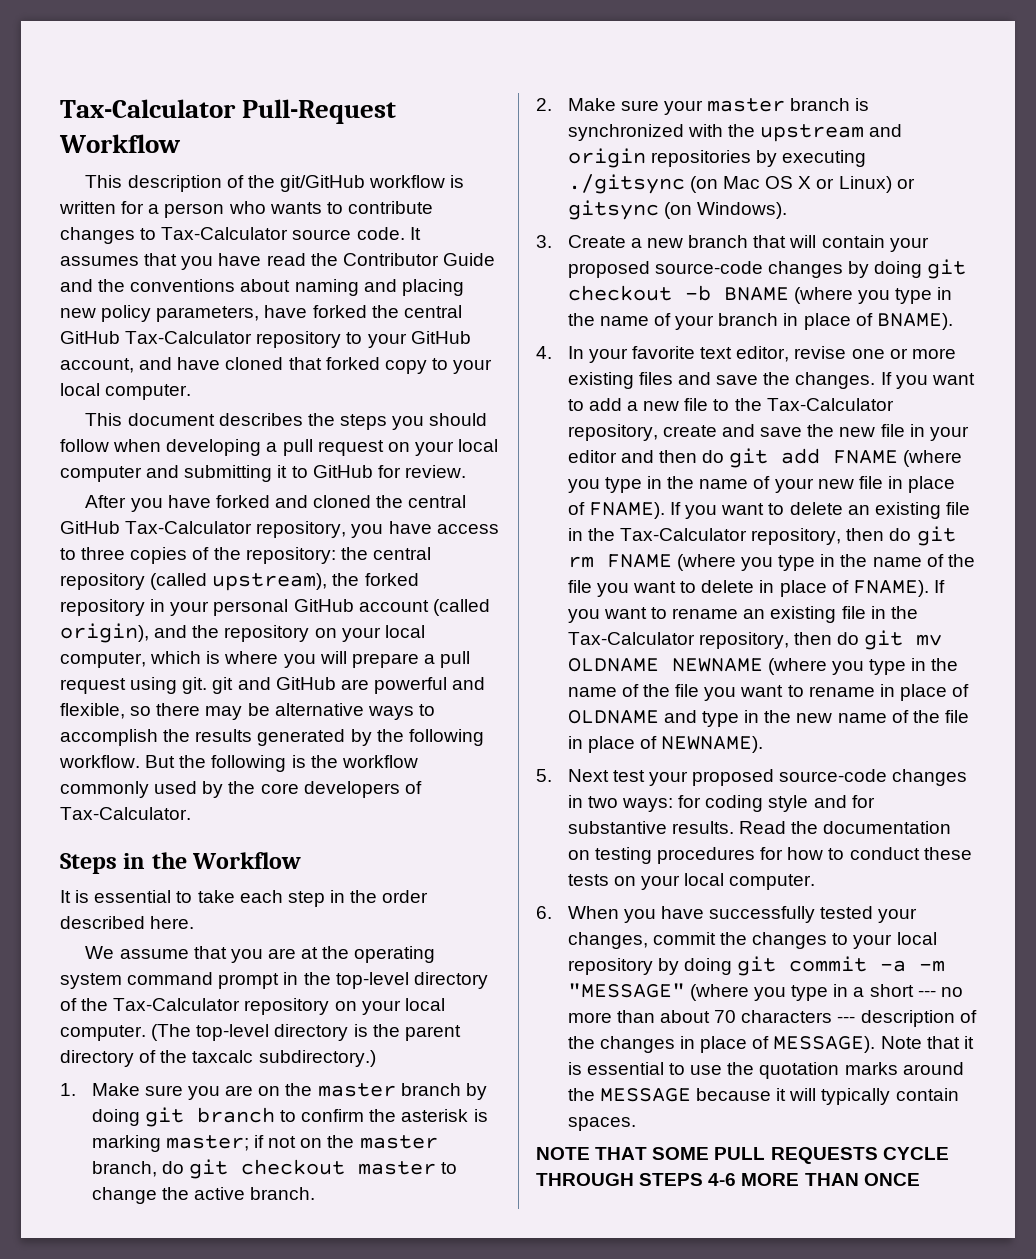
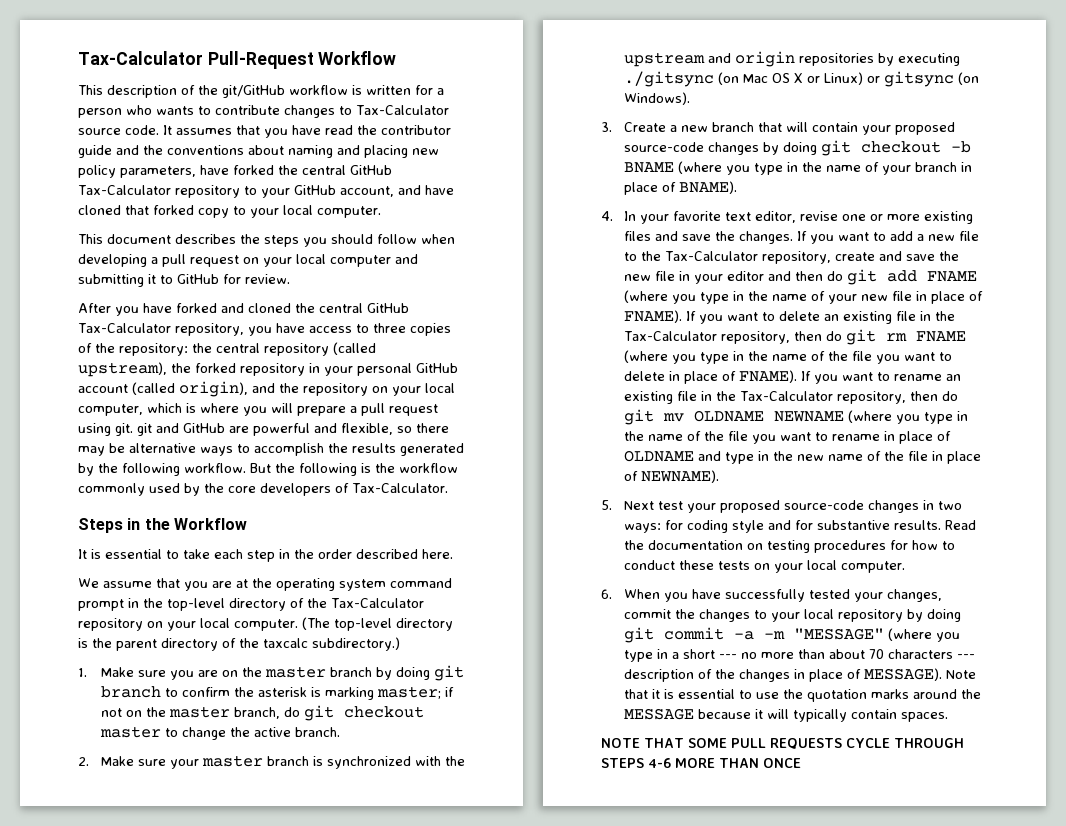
[342,253,495,266] Contributor Guide -> [381,125,451,135] [78,145,112,158] contributor guide

